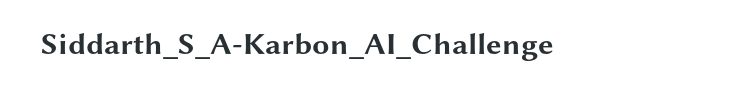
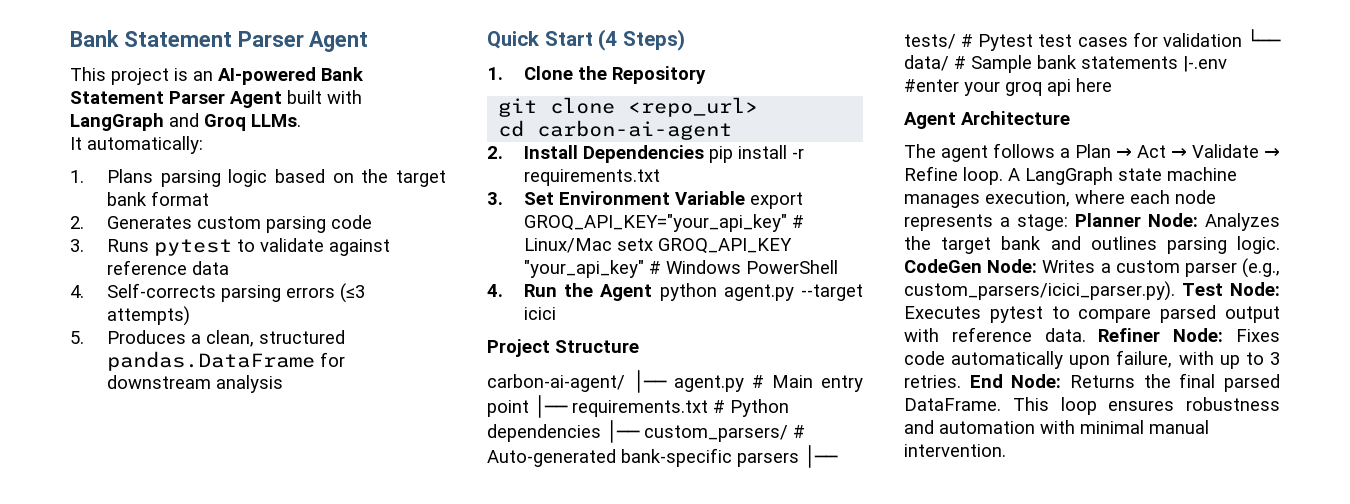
[41,33,554,61] Siddarth_S_A-Karbon_AI_Challenge -> [70,30,369,52] [70,67,364,85] [70,90,362,108] [70,113,301,131] [70,136,203,154] [70,169,446,187] [106,191,209,206] [70,215,372,233] [70,238,390,256] [106,260,229,275] [70,283,365,303] [106,306,190,326] [70,330,345,347] [106,351,345,371] [106,375,283,393] [487,29,685,51] [487,66,706,84] [498,97,759,117] [498,120,733,140] [487,145,804,163] [523,169,660,186] [487,191,803,209] [523,214,804,232] [523,238,792,254] [523,260,838,278] [487,283,863,301] [523,307,556,320] [487,339,639,357] [487,370,863,393] [487,395,789,418] [487,420,805,443] [487,445,838,468] [904,29,1281,51] [904,55,1227,73] [904,78,1112,96] [904,111,1070,129] [904,143,1280,162] [904,166,1237,185] [904,190,1216,208] [904,213,1280,231] [904,236,1280,254] [904,258,1280,278] [904,281,1280,301] [904,305,1280,323] [904,327,1280,342] [904,350,1280,369] [904,373,1280,392] [904,397,1280,415] [904,420,1209,434] [904,444,1006,457] Bank Statement Parser Agent // This project is an AI-powered Bank Statement Parser Agent built with LangGraph and Groq LLMs. // It automatically: // 1. Plans parsing logic based on the target bank format // 2. Generates custom parsing code // 3. Runs pytest to validate against reference data // 4. Self-corrects parsing errors (≤3 attempts) // 5. Produces a clean, structured pandas.DataFrame for downstream analysis // Quick Start (4 Steps) // 1. Clone the Repository // git clone <repo_url> // cd carbon-ai-agent // 2. Install Dependencies pip install -r requirements.txt // 3. Set Environment Variable export GROQ_API_KEY="your_api_key" # Linux/Mac setx GROQ_API_KEY "your_api_key" # Windows PowerShell // 4. Run the Agent python agent.py --target icici // Project Structure // carbon-ai-agent/ │── agent.py # Main entry point │── requirements.txt # Python dependencies │── custom_parsers/ # Auto-generated bank-specific parsers │── tests/ # Pytest test cases for validation └── data/ # Sample bank statements |-.env #enter your groq api here // Agent Architecture // The agent follows a Plan → Act → Validate → Refine loop. A LangGraph state machine manages execution, where each node represents a stage: Planner Node: Analyzes the target bank and outlines parsing logic. CodeGen Node: Writes a custom parser (e.g., custom_parsers/icici_parser.py). Test Node: Executes pytest to compare parsed output with reference data. Refiner Node: Fixes code automatically upon failure, with up to 3 retries. End Node: Returns the final parsed DataFrame. This loop ensures robustness and automation with minimal manual intervention.

